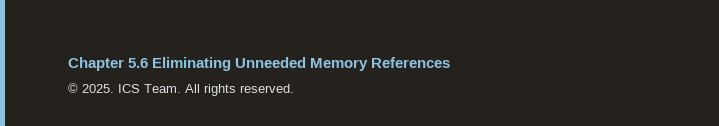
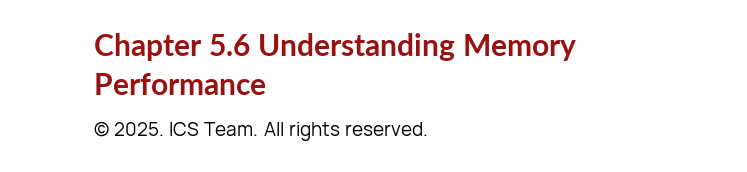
[152,57,451,71] Eliminating Unneeded Memory References -> [258,33,577,61] [94,73,266,95] Understanding Memory Performance

